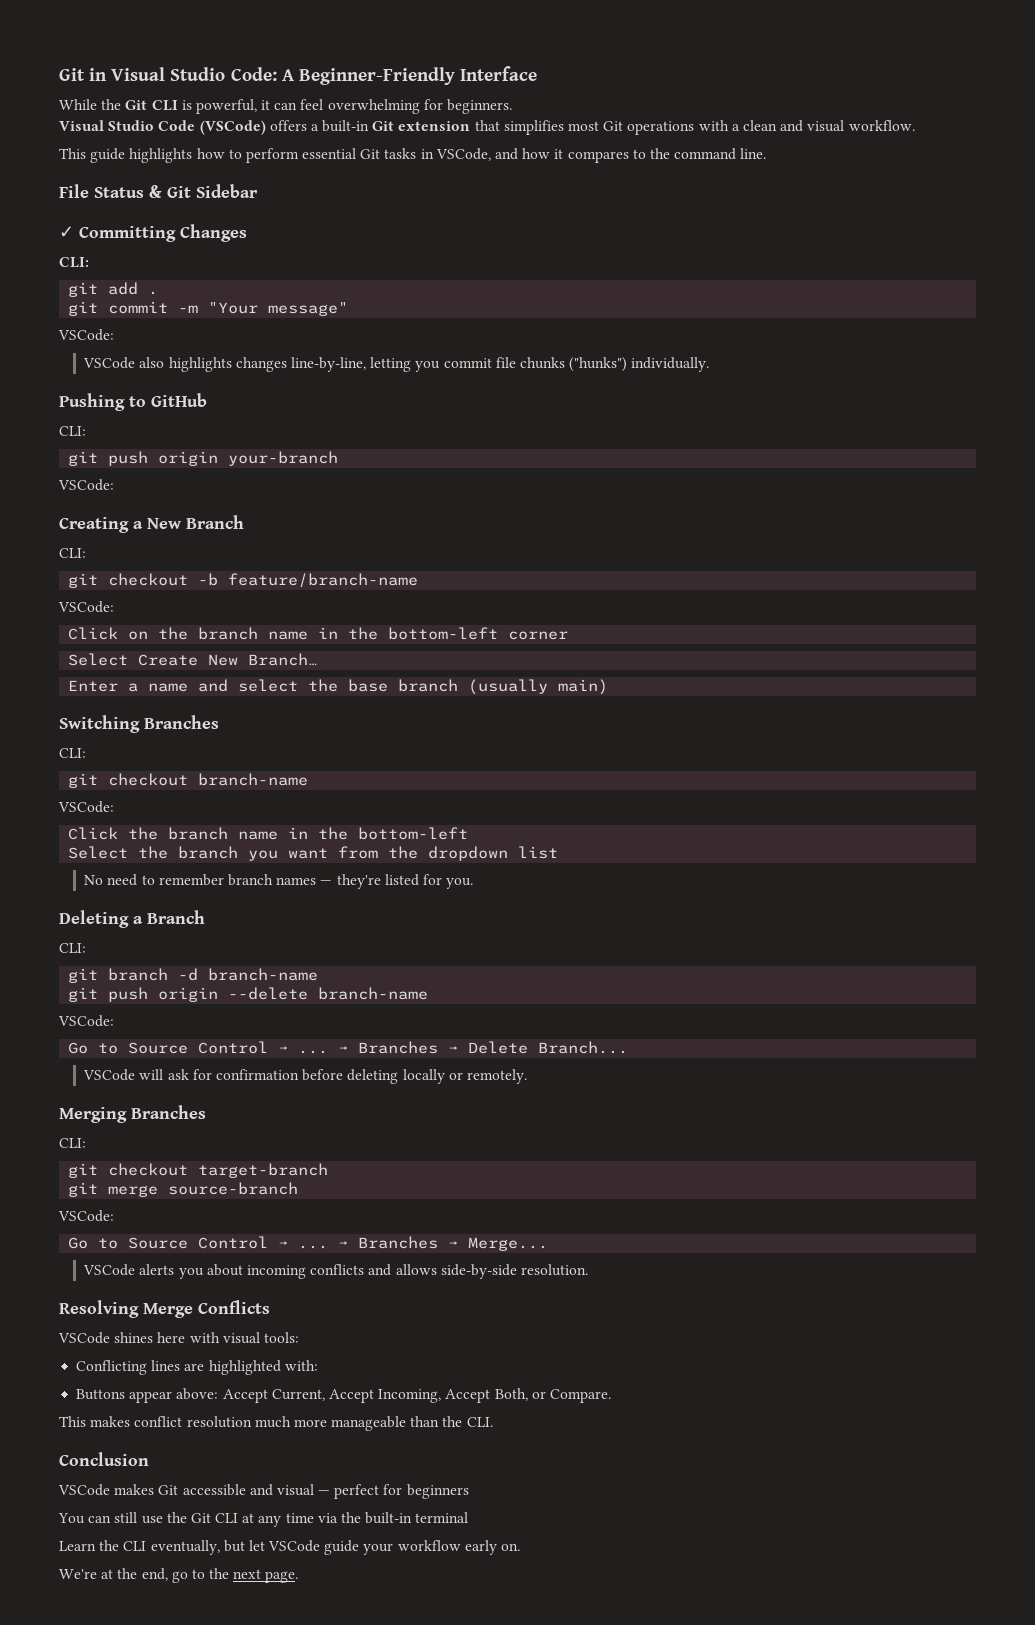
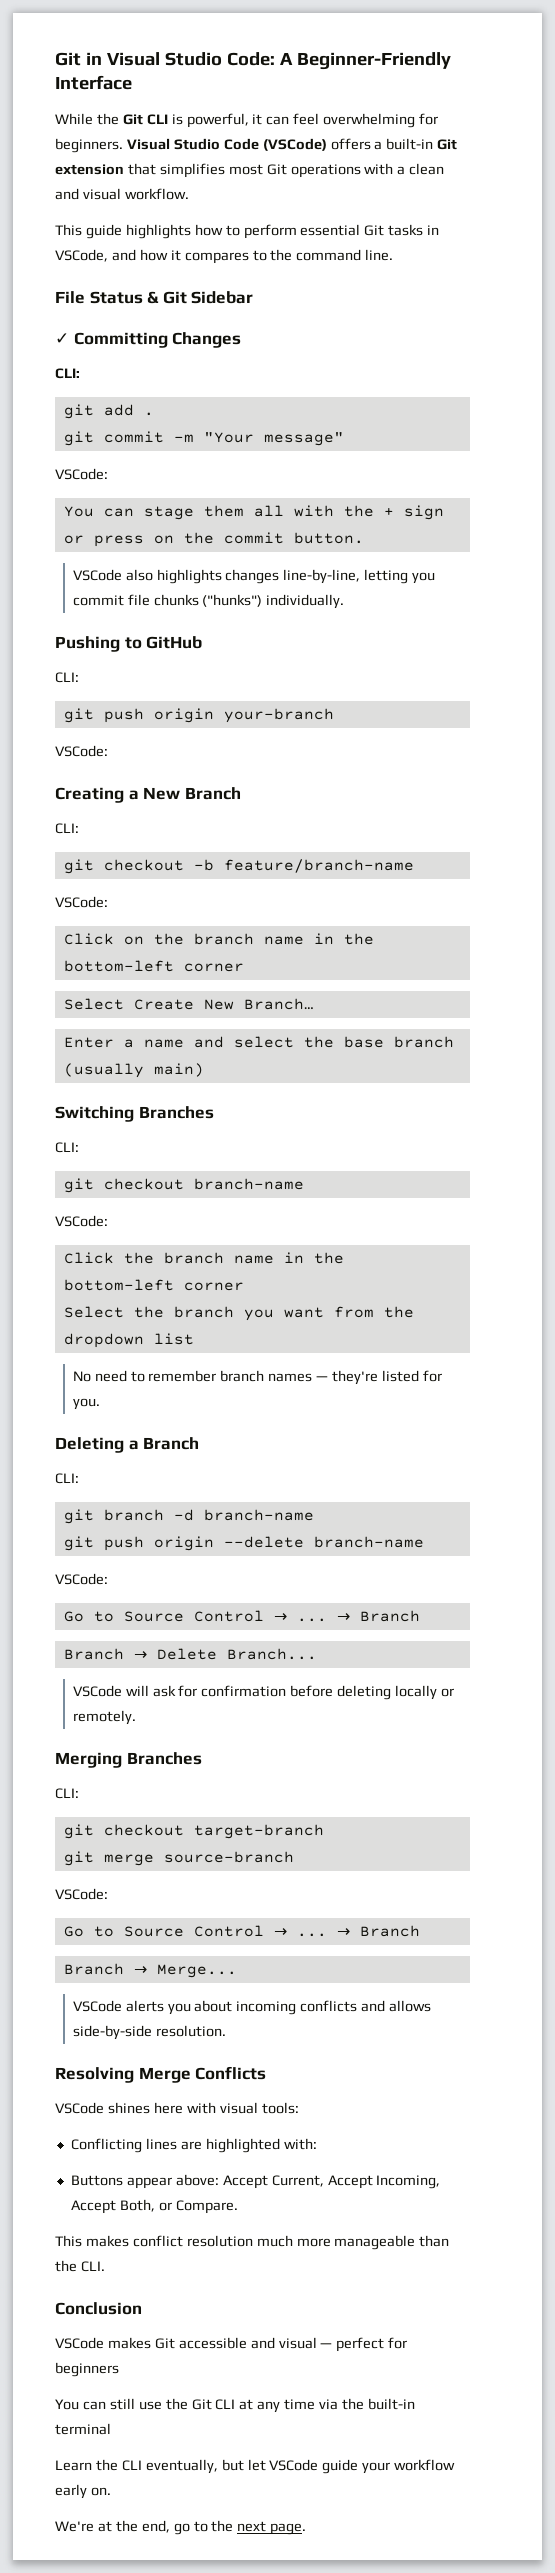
(513, 106) // -> (123, 145) none
(114, 335) none -> [63,505,444,520] [63,532,364,547] // You can stage them all with the + sign or press on the commit button.
(469, 833) none -> [183,1282,244,1291] corner
[358,1041,439,1054] Branches -> [359,1610,420,1622] [63,1648,124,1660] Branch // Branch
[358,1236,439,1249] Branches -> [359,1925,420,1937] [63,1963,124,1975] Branch // Branch

